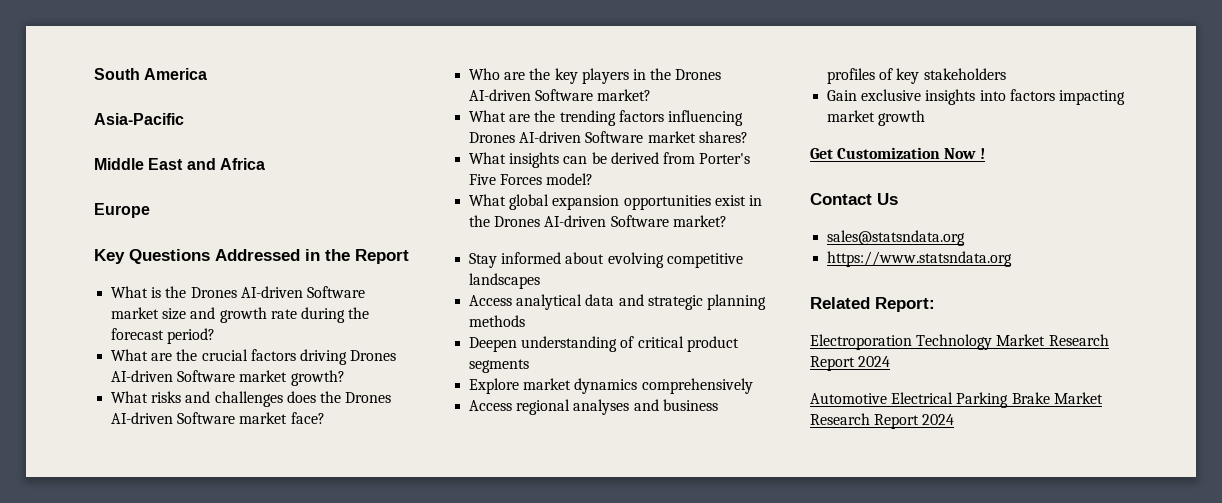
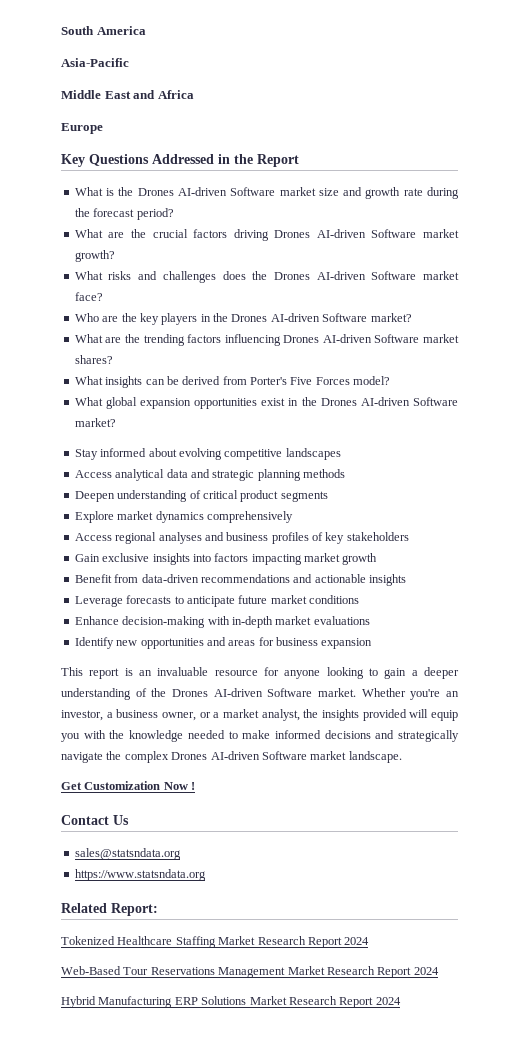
(926, 118) none -> [74,574,406,586] [74,595,359,607] [74,616,370,628] [74,637,373,649] [61,667,459,679] [61,688,460,700] [61,709,458,721] [61,730,459,742] [61,751,402,763] // Benefit from data-driven recommendations and actionable insights // Leverage forecasts to anticipate future market conditions // Enhance decision-making with in-depth market evaluations // Identify new opportunities and areas for business expansion // This report is an invaluable resource for anyone looking to gain a deeper understanding of the Drones AI-driven Software market. Whether you're an investor, a business owner, or a market analyst, the insights provided will equip you with the knowledge needed to make informed decisions and strategically navigate the complex Drones AI-driven Software market landscape.
[810,334,1109,350] [810,356,891,371] [810,392,1103,408] [810,413,955,429] Electroporation Technology Market Research Report 2024 // Automotive Electrical Parking Brake Market Research Report 2024 -> [61,936,370,948] [61,966,439,978] [61,996,401,1008] Tokenized Healthcare Staffing Market Research Report 2024 // Web-Based Tour Reservations Management Market Research Report 2024 // Hybrid Manufacturing ERP Solutions Market Research Report 2024

